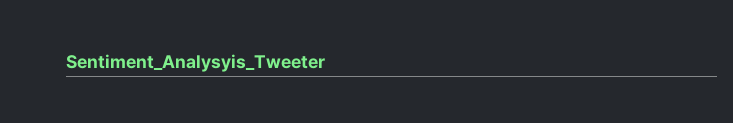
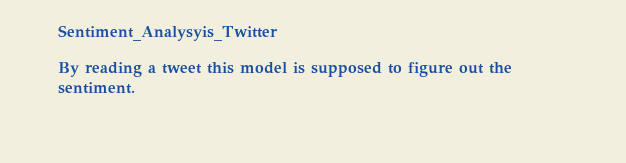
[66,54,325,72] Sentiment_Analysyis_Tweeter -> [58,25,278,41] [58,62,512,77] [58,82,135,94] Sentiment_Analysyis_Twitter // By reading a tweet this model is supposed to figure out the sentiment.

